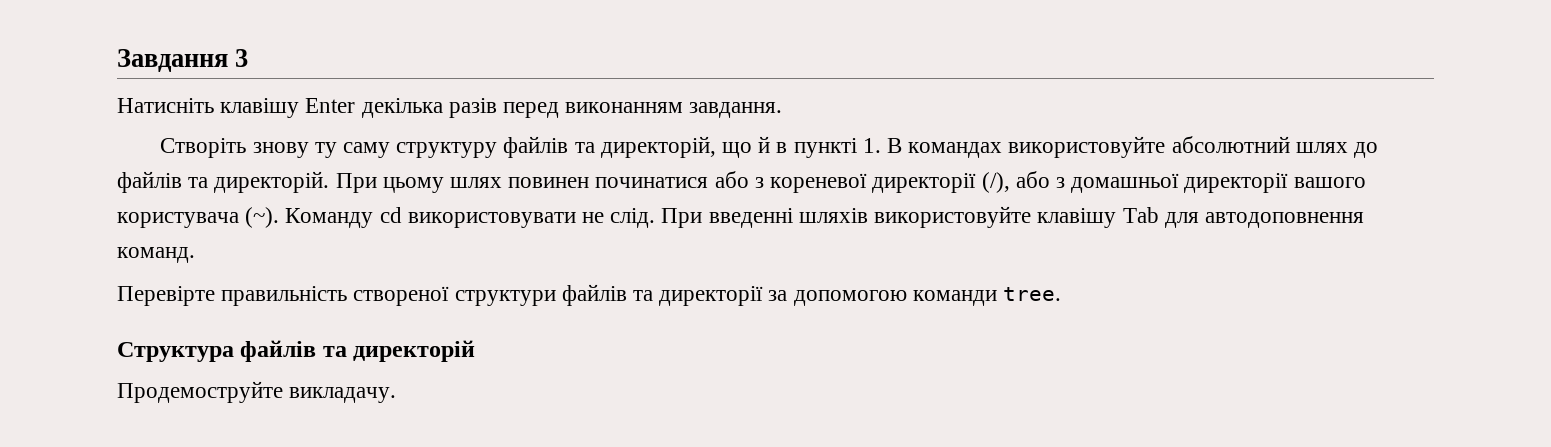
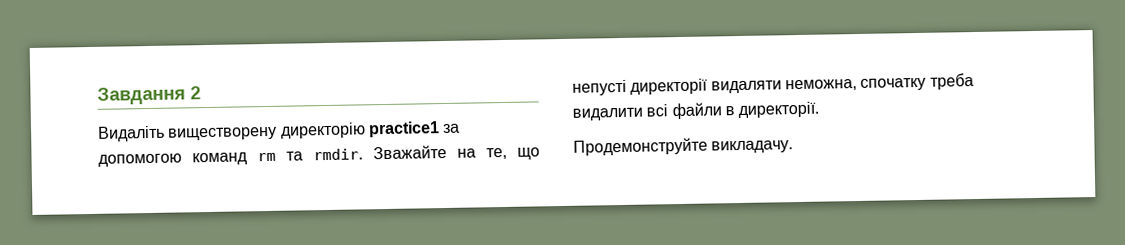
[235,49,249,67] [117,98,783,118] [160,136,1379,158] [117,171,1366,193] [117,206,1364,228] [117,247,195,263] [117,284,1062,306] [117,340,476,362] [117,381,283,403] 3 // Натисніть клавішу Enter декілька разів перед виконанням завдання. // Створіть знову ту саму структуру файлів та директорій, що й в пункті 1. В командах використовуйте абсолютний шлях до файлів та директорій. При цьому шлях повинен починатися або з кореневої директорії (/), або з домашньої директорії вашого користувача (~). Команду cd використовувати не слід. При введенні шляхів використовуйте клавішу Tab для автодоповнення команд. // Перевірте правильність створеної структури файлів та директорії за допомогою команди tree. // Структура файлів та директорій // Продемоструйте -> [190,86,201,100] [98,121,461,142] [98,144,540,167] [572,73,974,96] [572,101,820,121] [573,137,708,156] 2 // Видаліть виществорену директорію practice1 за допомогою команд rm та rmdir. Зважайте на те, що непусті директорії видаляти неможна, спочатку треба видалити всі файли в директорії. // Продемонструйте

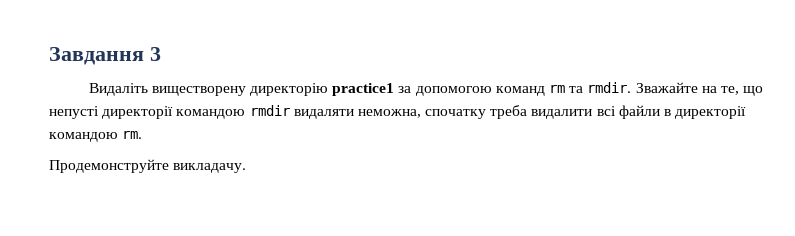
[190,86,201,100] 2 -> [150,47,161,61] 3
(709, 86) none -> [176,105,290,119] командою rmdir
[738,101,820,119] директорії. -> [675,106,747,119] [49,131,143,142] директорії командою rm.

